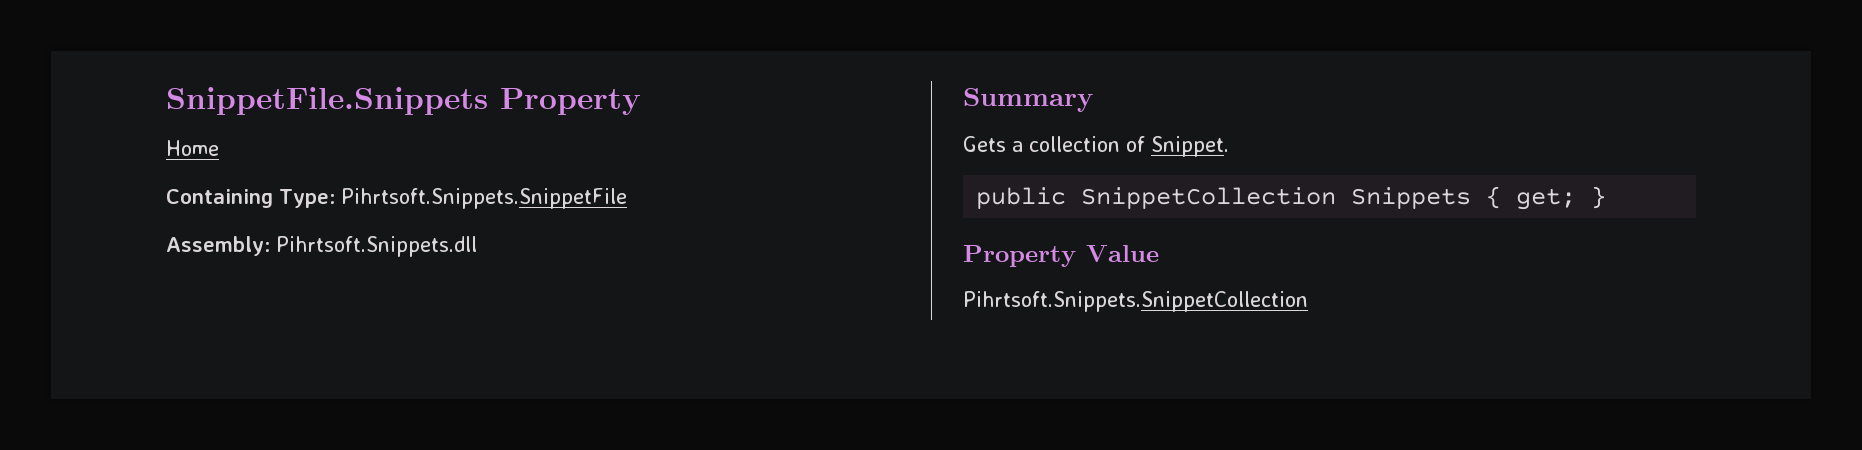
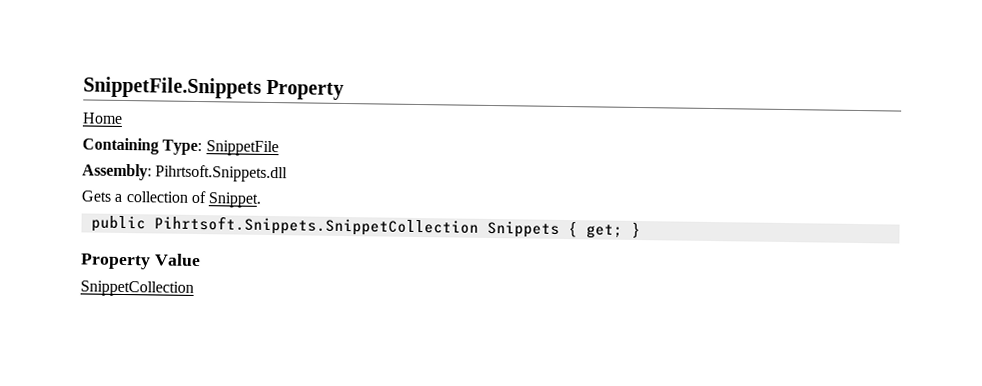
[340,188,627,209] Pihrtsoft.Snippets.SnippetFile -> [205,140,279,157] SnippetFile
[963,88,1093,112] // Summary -> (289, 173) none
[1081,187,1337,209] SnippetCollection -> [153,215,479,237] Pihrtsoft.Snippets.SnippetCollection
[963,291,1308,312] Pihrtsoft.Snippets.SnippetCollection -> [80,280,194,297] SnippetCollection

